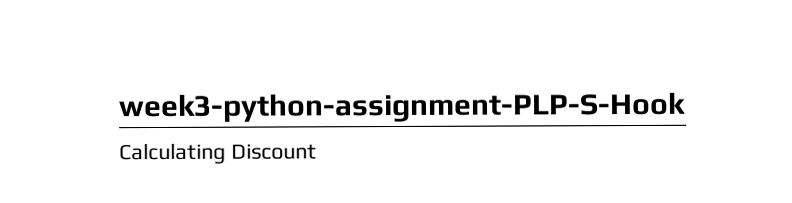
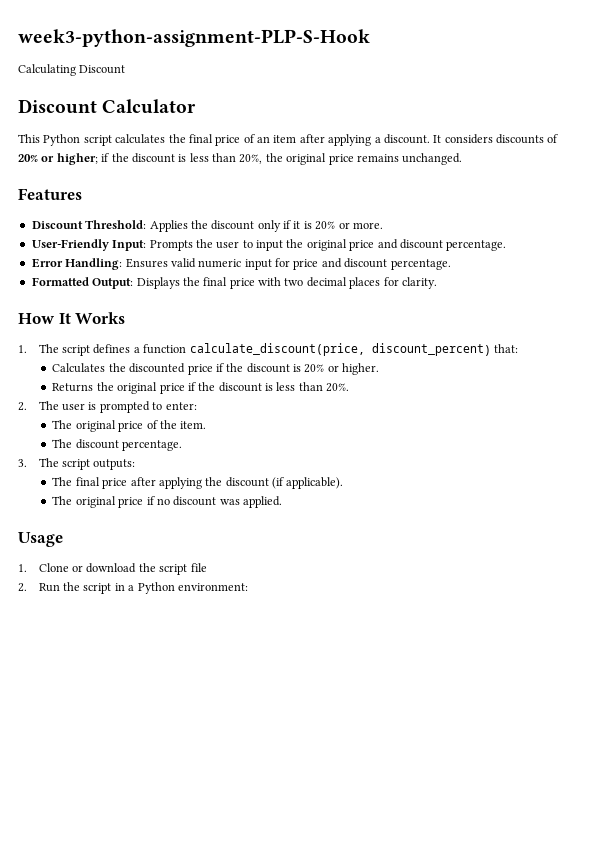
(317, 151) none -> [18,99,197,114] [18,134,559,146] [18,153,463,165] [18,188,82,200] [31,220,383,232] [31,239,507,251] [31,258,451,270] [31,277,437,289] [18,312,126,324] [18,343,518,356] [52,363,380,375] [52,382,350,394] [18,401,197,413] [52,420,207,432] [52,439,183,451] [18,458,136,470] [52,477,344,489] [52,496,283,508] [18,532,63,547] [18,563,207,575] [18,582,248,594] // Discount Calculator // This Python script calculates the final price of an item after applying a discount. It considers discounts of 20% or higher; if the discount is less than 20%, the original price remains unchanged. // Features // Discount Threshold: Applies the discount only if it is 20% or more. // User-Friendly Input: Prompts the user to input the original price and discount percentage. // Error Handling: Ensures valid numeric input for price and discount percentage. // Formatted Output: Displays the final price with two decimal places for clarity. // How It Works // 1. The script defines a function calculate_discount(price, discount_percent) that: // Calculates the discounted price if the discount is 20% or higher. // Returns the original price if the discount is less than 20%. // 2. The user is prompted to enter: // The original price of the item. // The discount percentage. // 3. The script outputs: // The final price after applying the discount (if applicable). // The original price if no discount was applied. // Usage // 1. Clone or download the script file // 2. Run the script in a Python environment:

